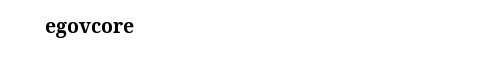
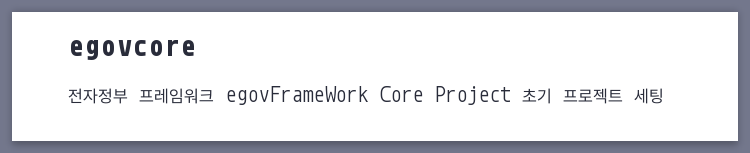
(134, 29) none -> [68,86,664,105] // 전자정부 프레임워크 egovFrameWork Core Project 초기 프로젝트 세팅

